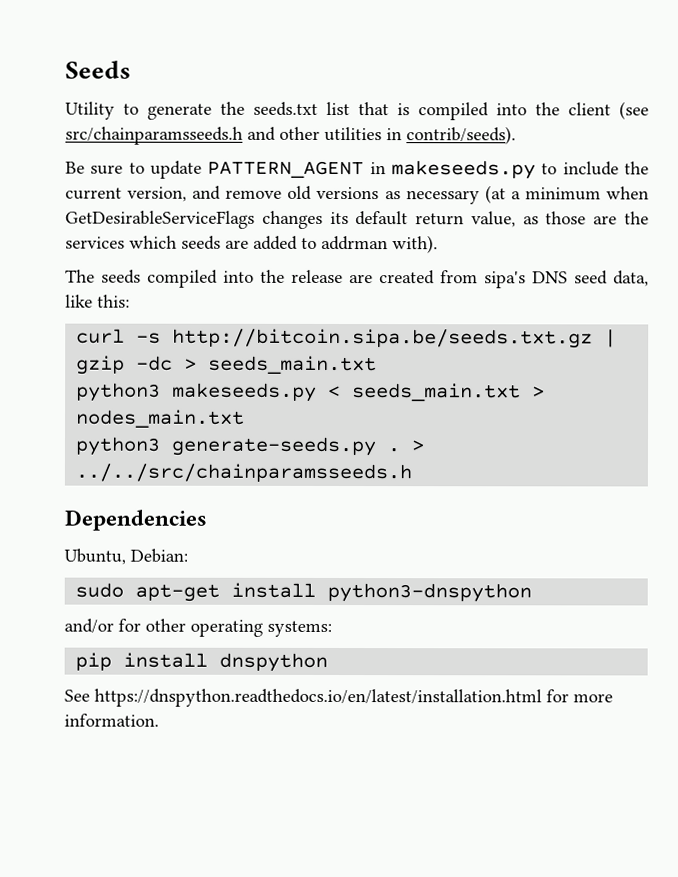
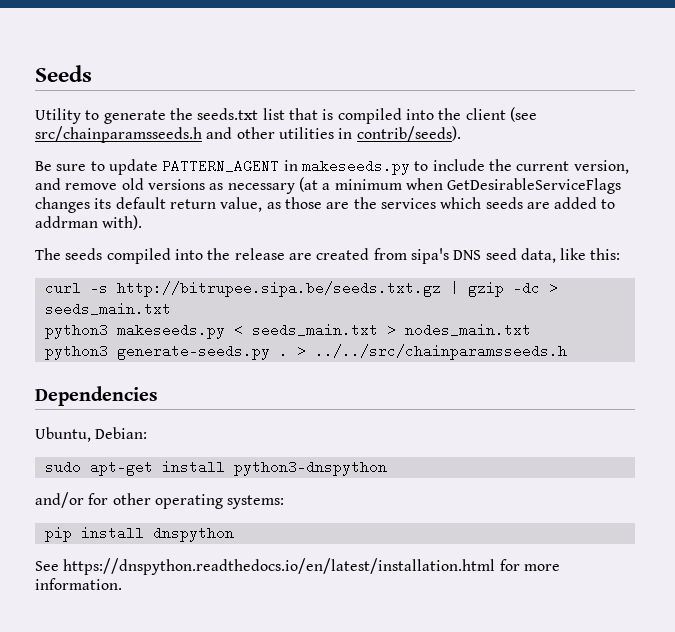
[172,328,594,349] http://bitcoin.sipa.be/seeds.txt.gz -> [116,281,441,297] http://bitrupee.sipa.be/seeds.txt.gz

